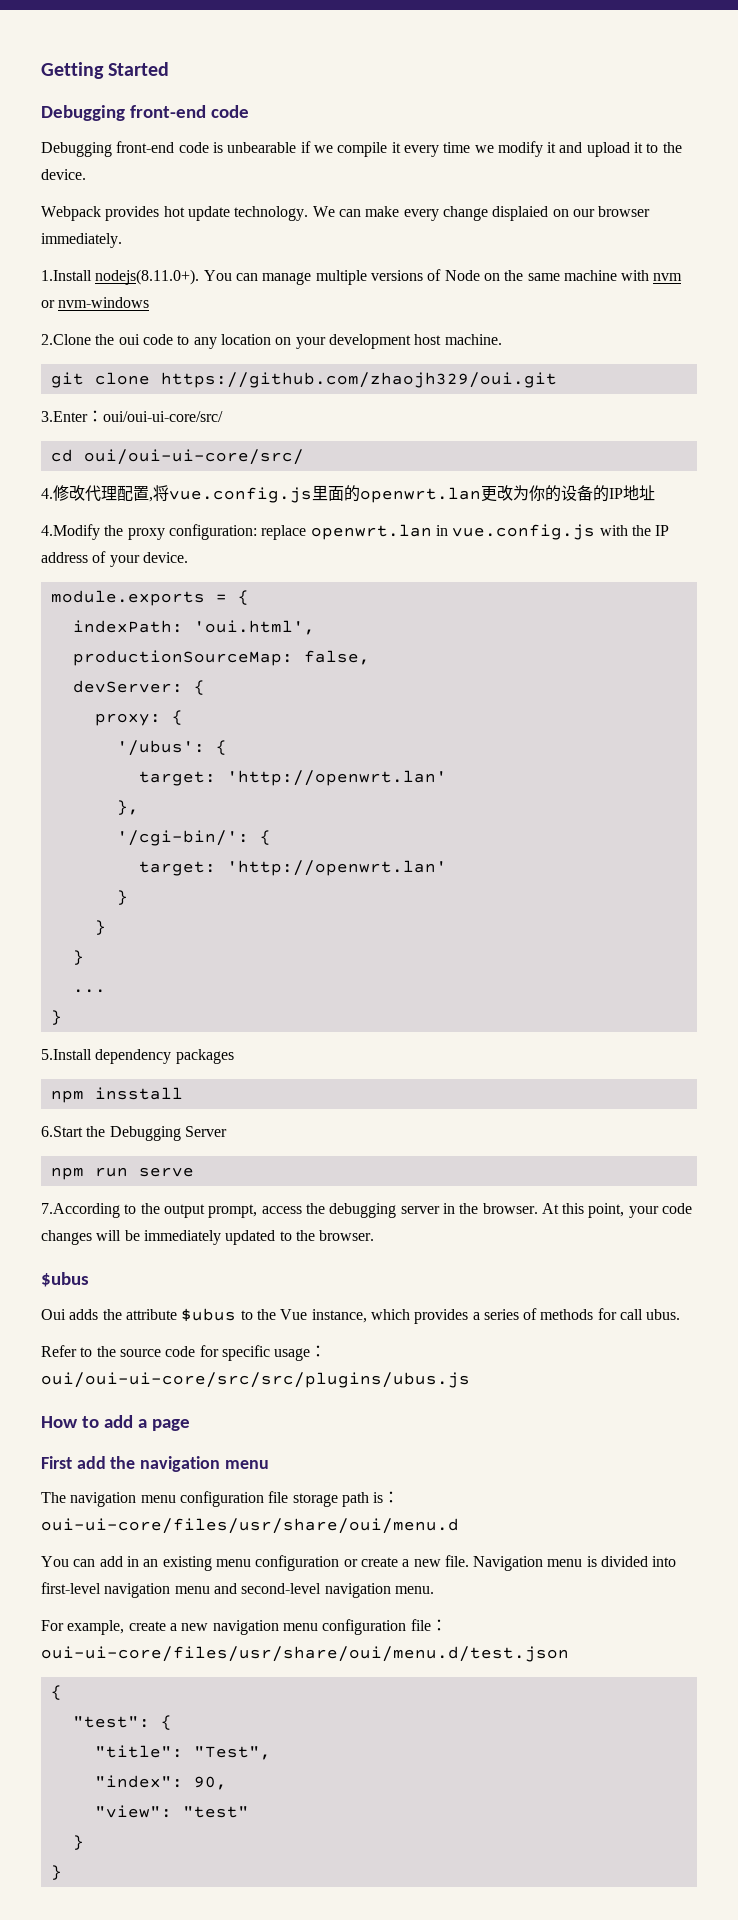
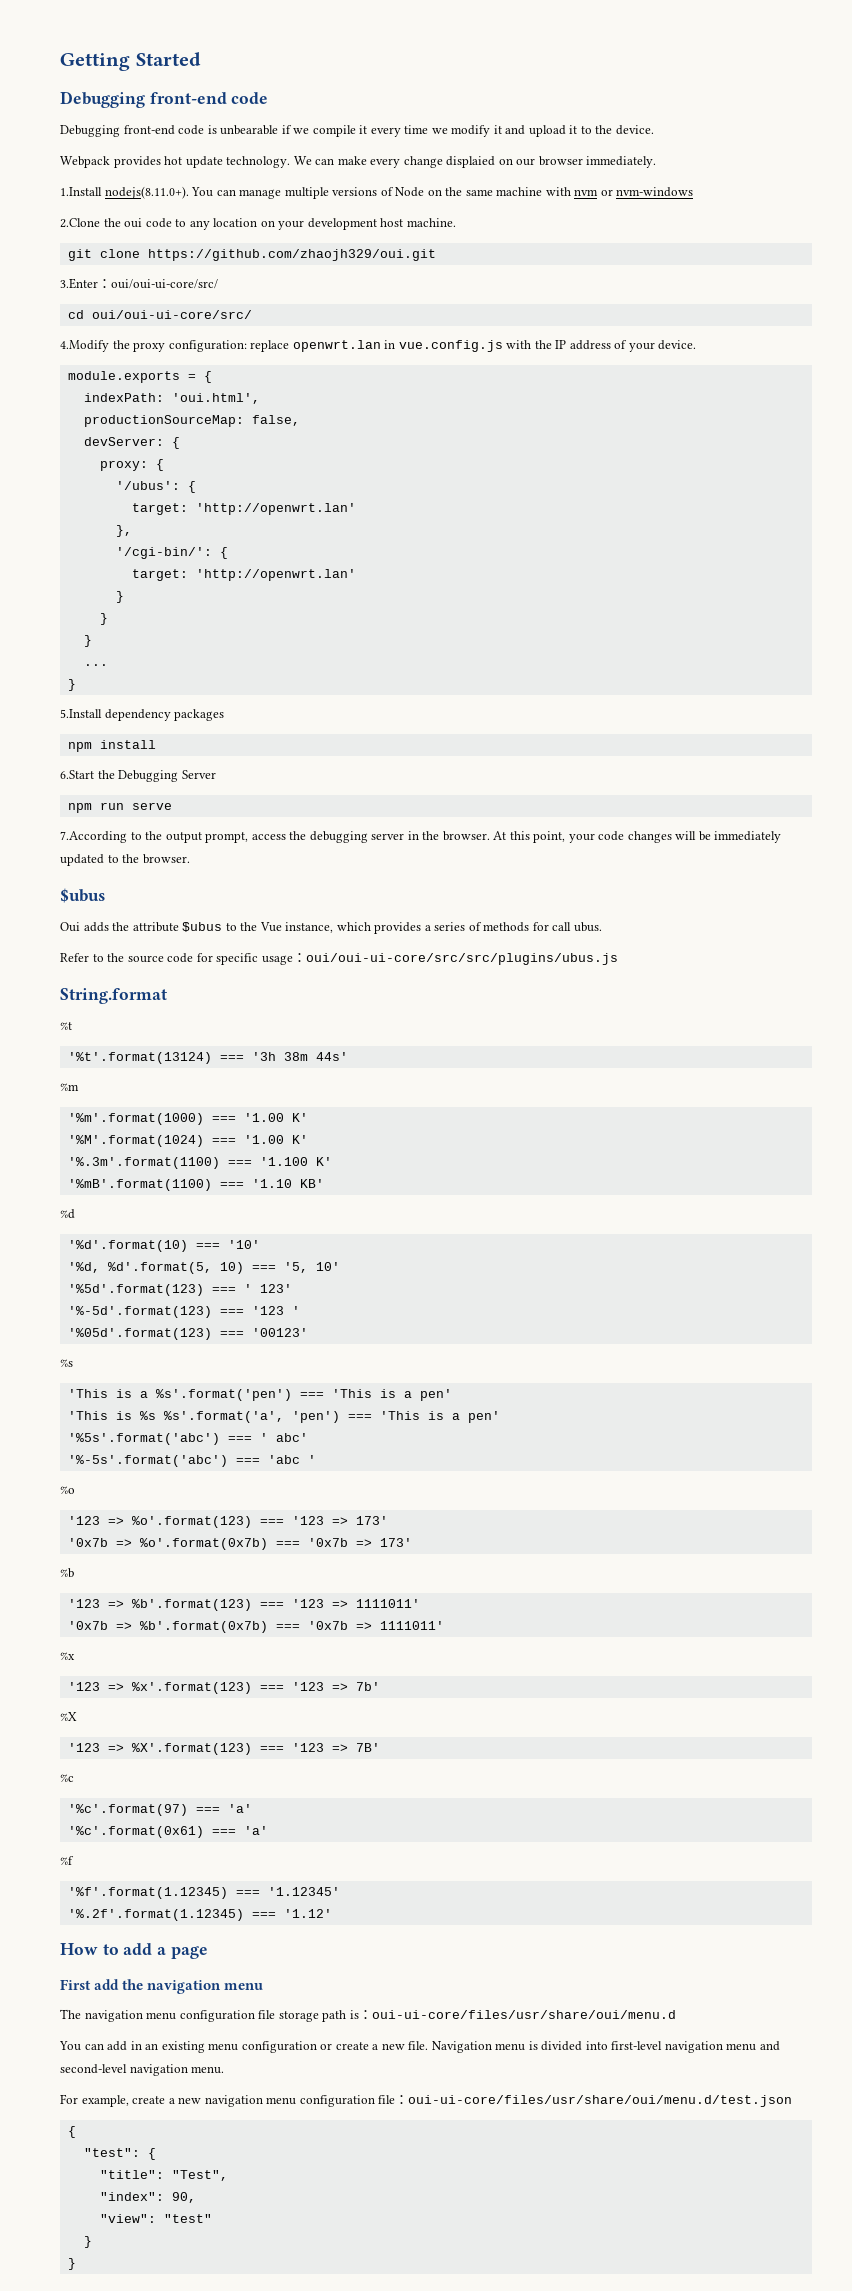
[41,485,655,503] // 4.修改代理配置,将vue.config.js里面的openwrt.lan更改为你的设备的IP地址 -> (252, 314) none
[94,1087,183,1100] insstall -> [99,740,156,749] install
(470, 1380) none -> [60,988,167,1004] [60,1022,72,1030] [67,1052,348,1064] [60,1083,79,1091] [67,1113,308,1125] [67,1135,308,1147] [67,1157,332,1169] [67,1179,324,1191] [60,1209,75,1219] [67,1240,260,1252] [67,1262,340,1274] [67,1284,292,1296] [67,1306,300,1318] [67,1328,308,1340] [60,1359,73,1367] [67,1389,452,1401] [67,1411,500,1423] [67,1433,308,1445] [67,1455,316,1467] [60,1486,75,1494] [67,1516,388,1528] [67,1538,412,1550] [60,1568,74,1578] [67,1599,420,1611] [67,1621,444,1633] [60,1652,75,1660] [67,1682,380,1694] [60,1712,77,1721] [67,1743,380,1755] [60,1774,74,1782] [67,1804,252,1816] [67,1826,268,1838] [60,1856,74,1865] [67,1887,340,1899] [67,1909,332,1921] // String.format // %t // '%t'.format(13124) === '3h 38m 44s' // %m // '%m'.format(1000) === '1.00 K' // '%M'.format(1024) === '1.00 K' // '%.3m'.format(1100) === '1.100 K' // '%mB'.format(1100) === '1.10 KB' // %d // '%d'.format(10) === '10' // '%d, %d'.format(5, 10) === '5, 10' // '%5d'.format(123) === ' 123' // '%-5d'.format(123) === '123 ' // '%05d'.format(123) === '00123' // %s // 'This is a %s'.format('pen') === 'This is a pen' // 'This is %s %s'.format('a', 'pen') === 'This is a pen' // '%5s'.format('abc') === ' abc' // '%-5s'.format('abc') === 'abc ' // %o // '123 => %o'.format(123) === '123 => 173' // '0x7b => %o'.format(0x7b) === '0x7b => 173' // %b // '123 => %b'.format(123) === '123 => 1111011' // '0x7b => %b'.format(0x7b) === '0x7b => 1111011' // %x // '123 => %x'.format(123) === '123 => 7b' // %X // '123 => %X'.format(123) === '123 => 7B' // %c // '%c'.format(97) === 'a' // '%c'.format(0x61) === 'a' // %f // '%f'.format(1.12345) === '1.12345' // '%.2f'.format(1.12345) === '1.12'

